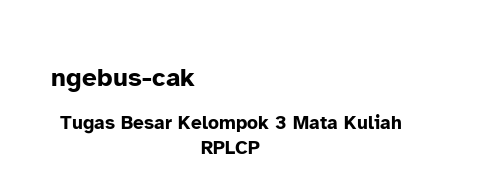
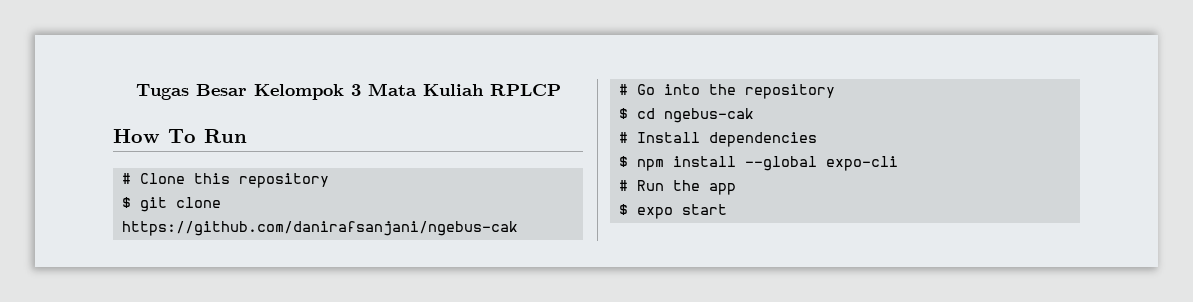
[51,69,195,92] ngebus-cak // -> (135, 92) none
(260, 147) none -> [113,129,247,143] [122,173,329,188] [122,197,221,212] [122,221,518,236] [619,84,835,99] [619,108,754,123] [619,132,817,147] [619,156,898,171] [619,180,736,195] [619,204,727,219] // How To Run // # Clone this repository // $ git clone https://github.com/danirafsanjani/ngebus-cak // # Go into the repository // $ cd ngebus-cak // # Install dependencies // $ npm install --global expo-cli // # Run the app // $ expo start

